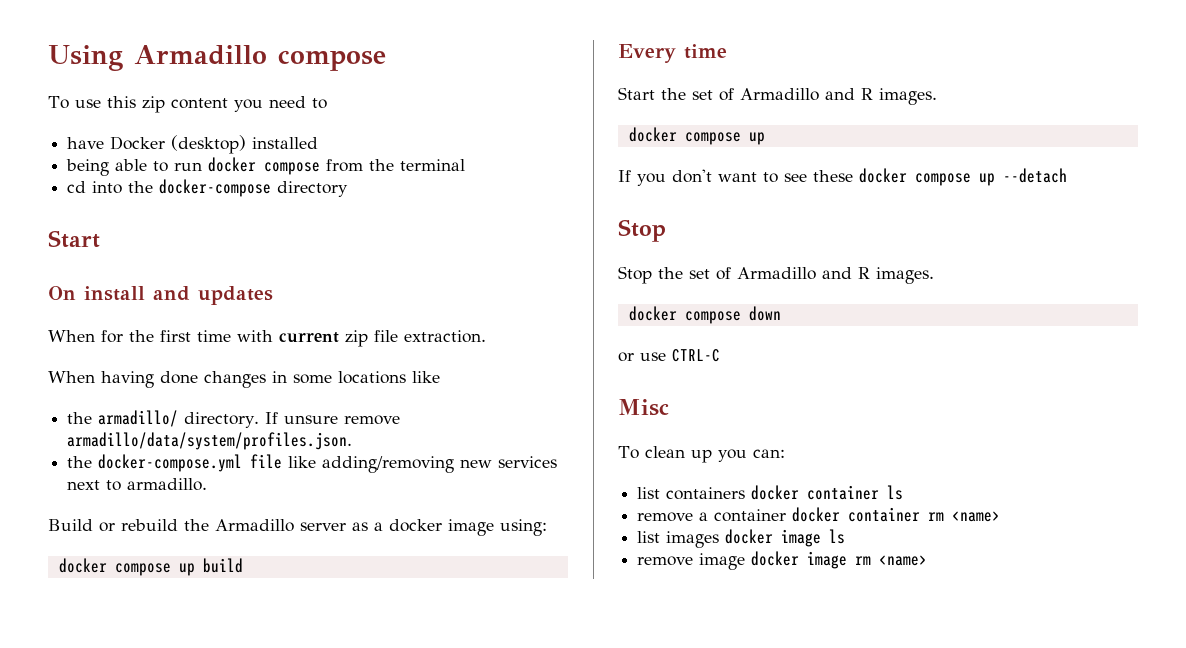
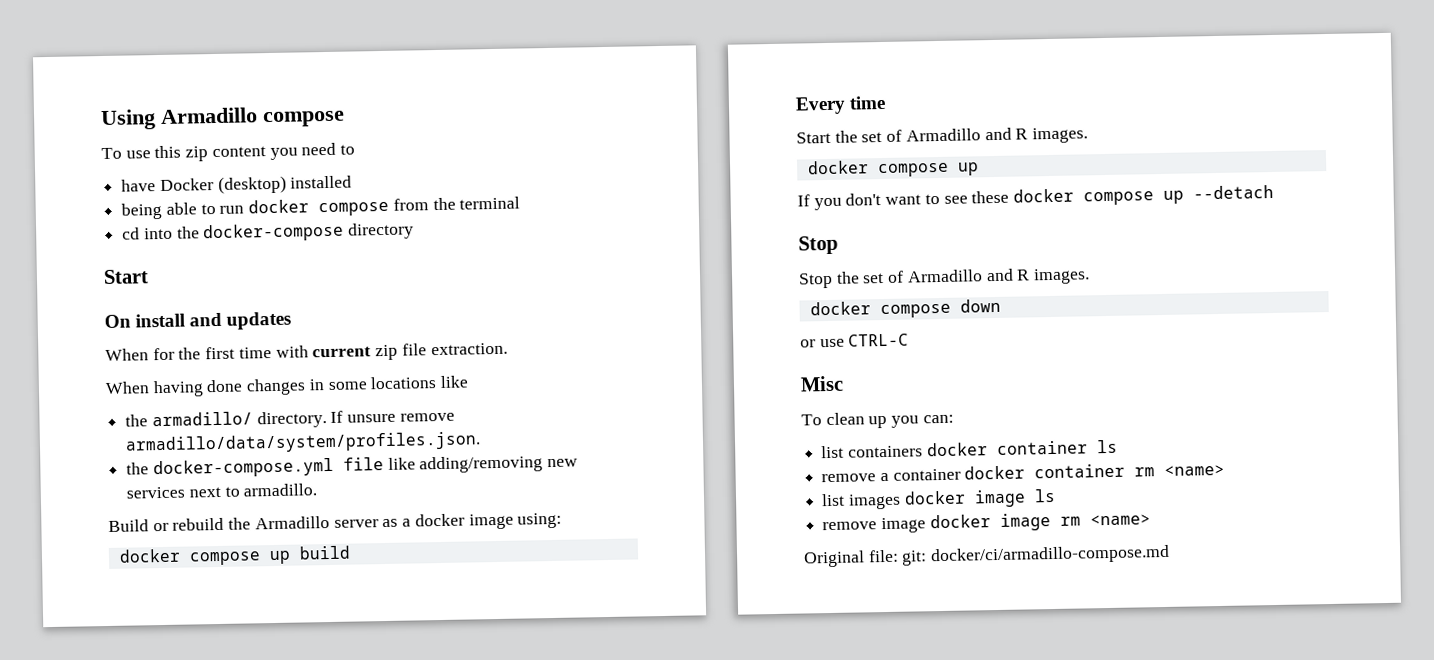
(928, 560) none -> [803,544,1171,568] // Original file: git: docker/ci/armadillo-compose.md

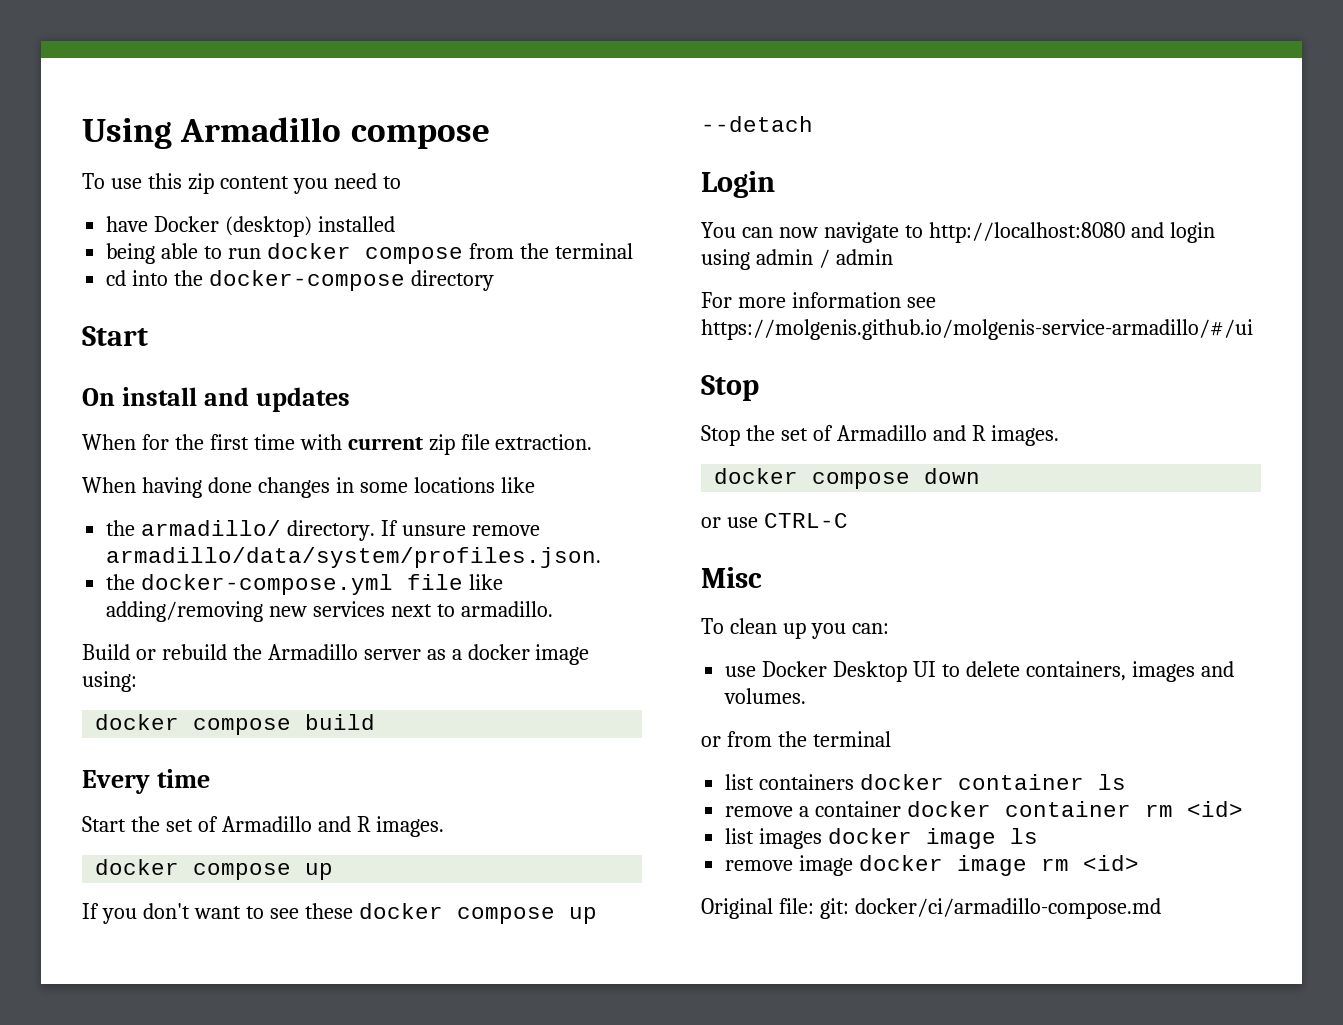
[268,550,291,565] up -> (292, 726) none
(1275, 192) none -> [701,171,775,198] [701,222,1215,243] [701,249,893,270] [701,292,936,308] [701,319,1253,340] // Login // You can now navigate to http://localhost:8080 and login using admin / admin // For more information see https://molgenis.github.io/molgenis-service-armadillo/#/ui
(954, 419) none -> [725,661,1234,682] [724,688,807,704] [701,731,891,747] // use Docker Desktop UI to delete containers, images and volumes. // or from the terminal
[1164,464,1226,476] <name> -> [1187,801,1244,817] <id>
[1089,514,1151,526] <name> -> [1083,855,1140,871] <id>

